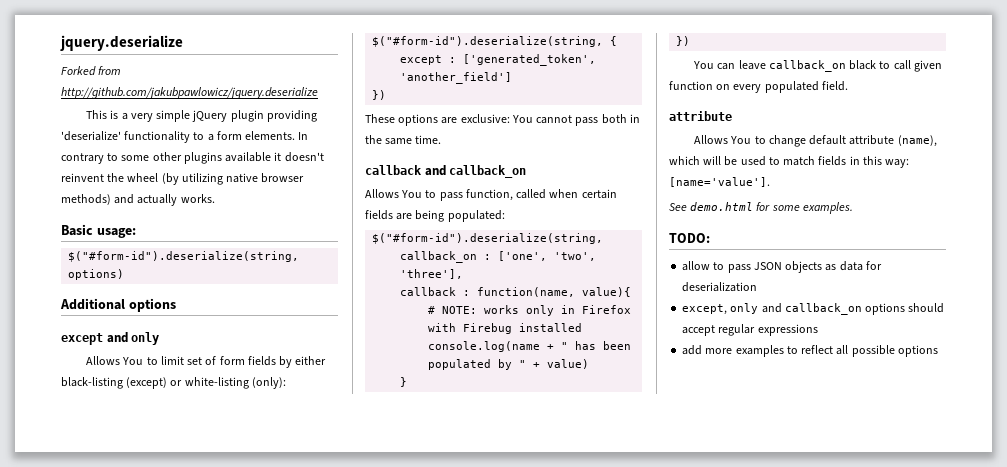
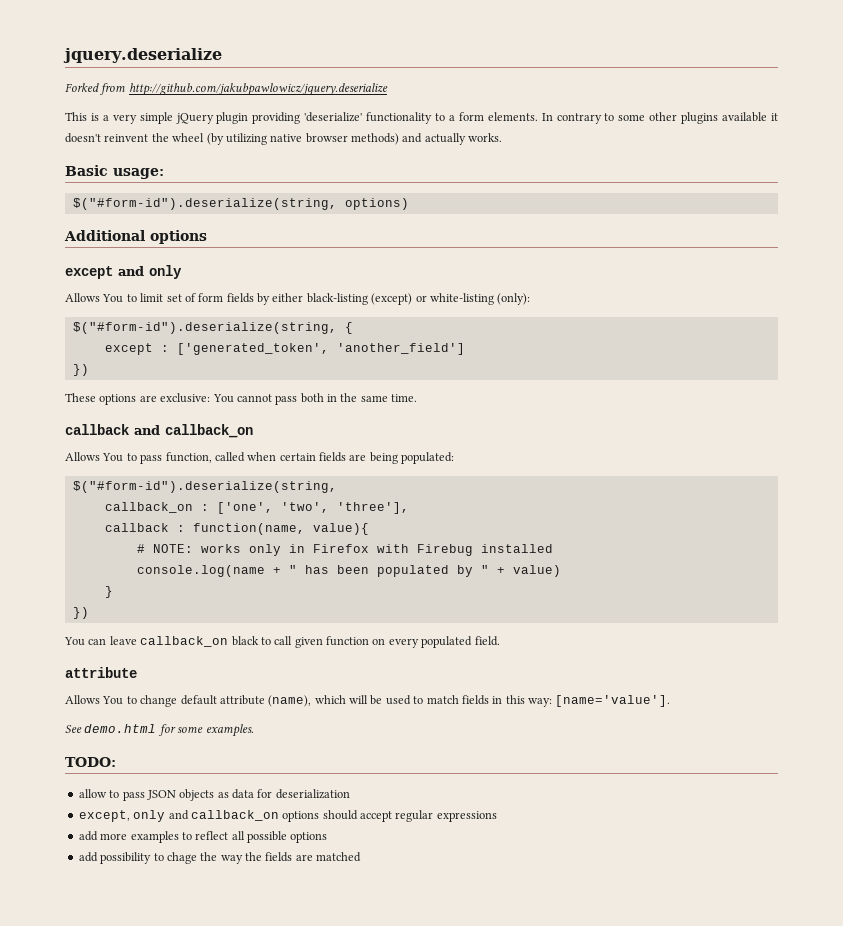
(938, 351) none -> [78,852,362,864] // add possibility to chage the way the fields are matched

